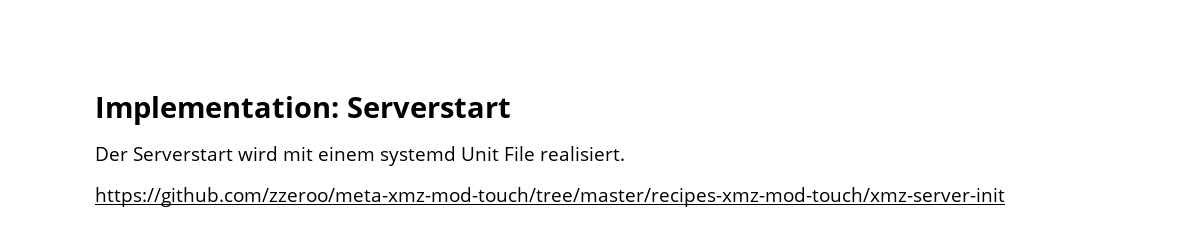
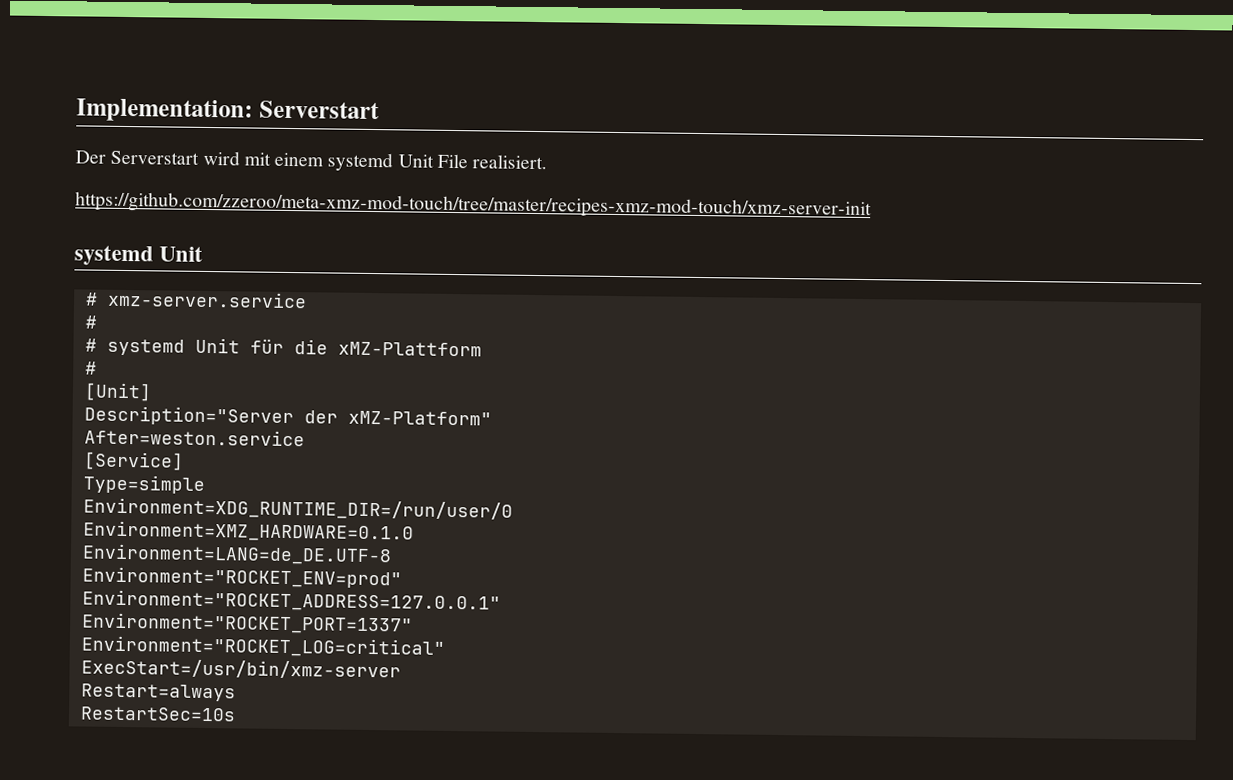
(1005, 197) none -> [74,245,204,267] [84,290,307,309] [84,315,97,329] [84,337,482,357] [84,361,97,375] [83,382,152,402] [83,405,492,427] [83,428,305,447] [82,451,184,471] [82,474,205,494] [82,497,513,521] [82,520,414,543] [81,543,392,566] [81,566,402,589] [81,589,501,613] [81,612,413,635] [80,635,445,658] [80,658,401,680] [80,683,236,702] [79,706,236,722] // systemd Unit // # xmz-server.service // # // # systemd Unit für die xMZ-Plattform // # // [Unit] // Description="Server der xMZ-Platform" // After=weston.service // [Service] // Type=simple // Environment=XDG_RUNTIME_DIR=/run/user/0 // Environment=XMZ_HARDWARE=0.1.0 // Environment=LANG=de_DE.UTF-8 // Environment="ROCKET_ENV=prod" // Environment="ROCKET_ADDRESS=127.0.0.1" // Environment="ROCKET_PORT=1337" // Environment="ROCKET_LOG=critical" // ExecStart=/usr/bin/xmz-server // Restart=always // RestartSec=10s

